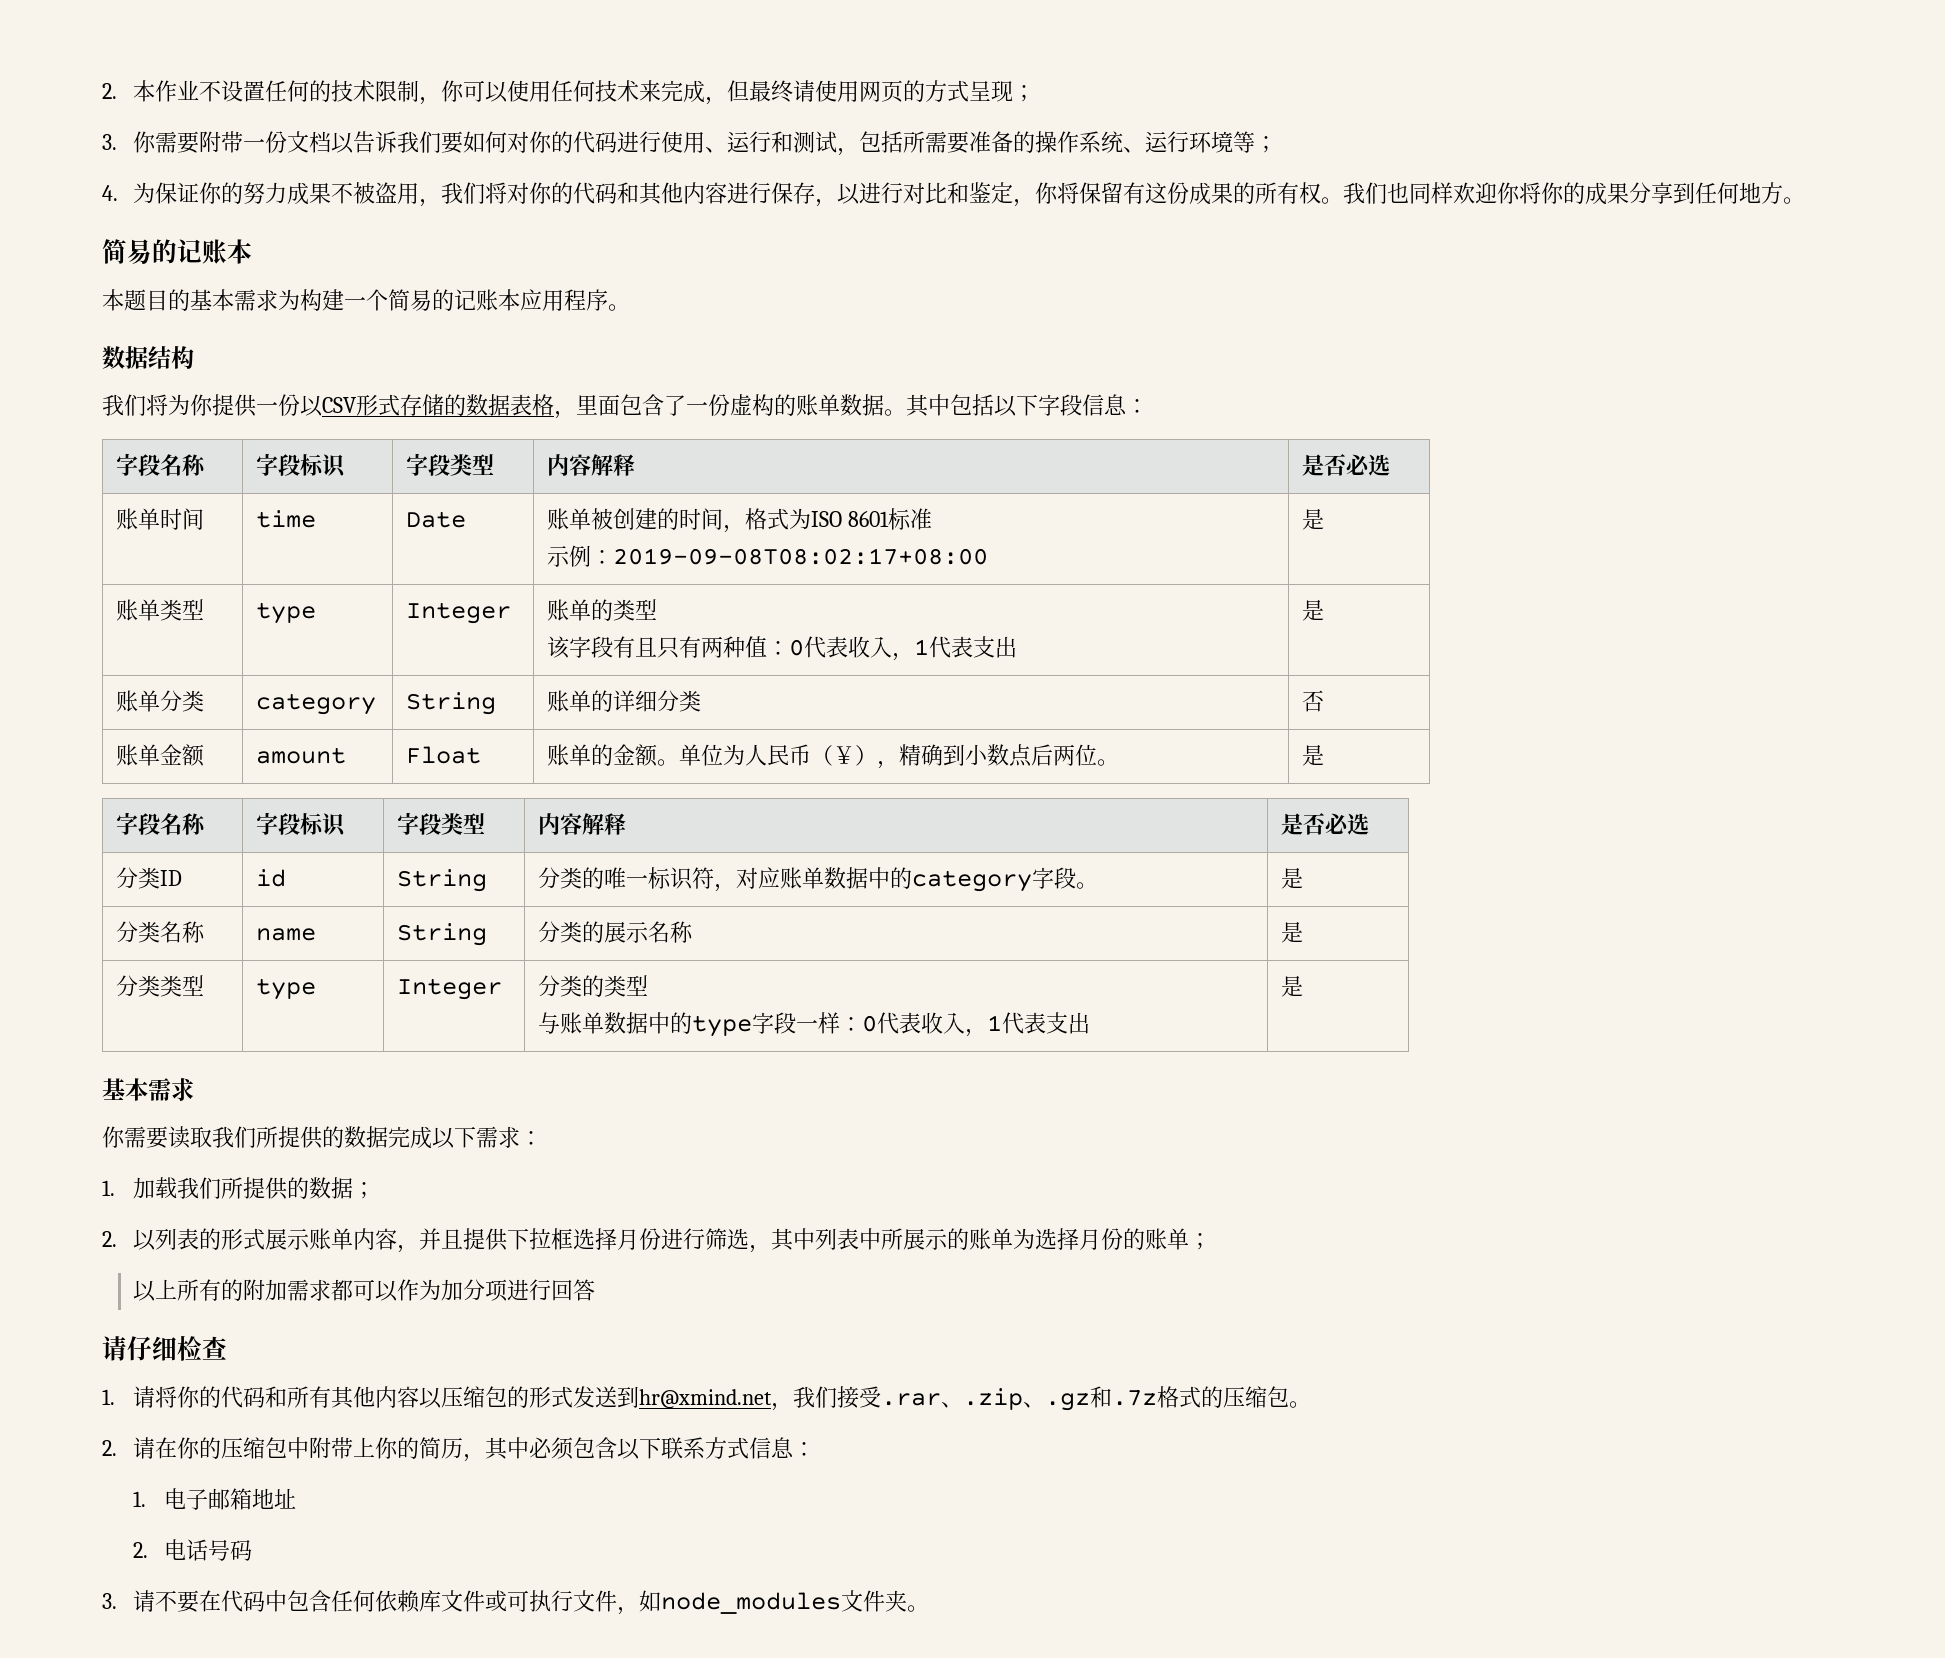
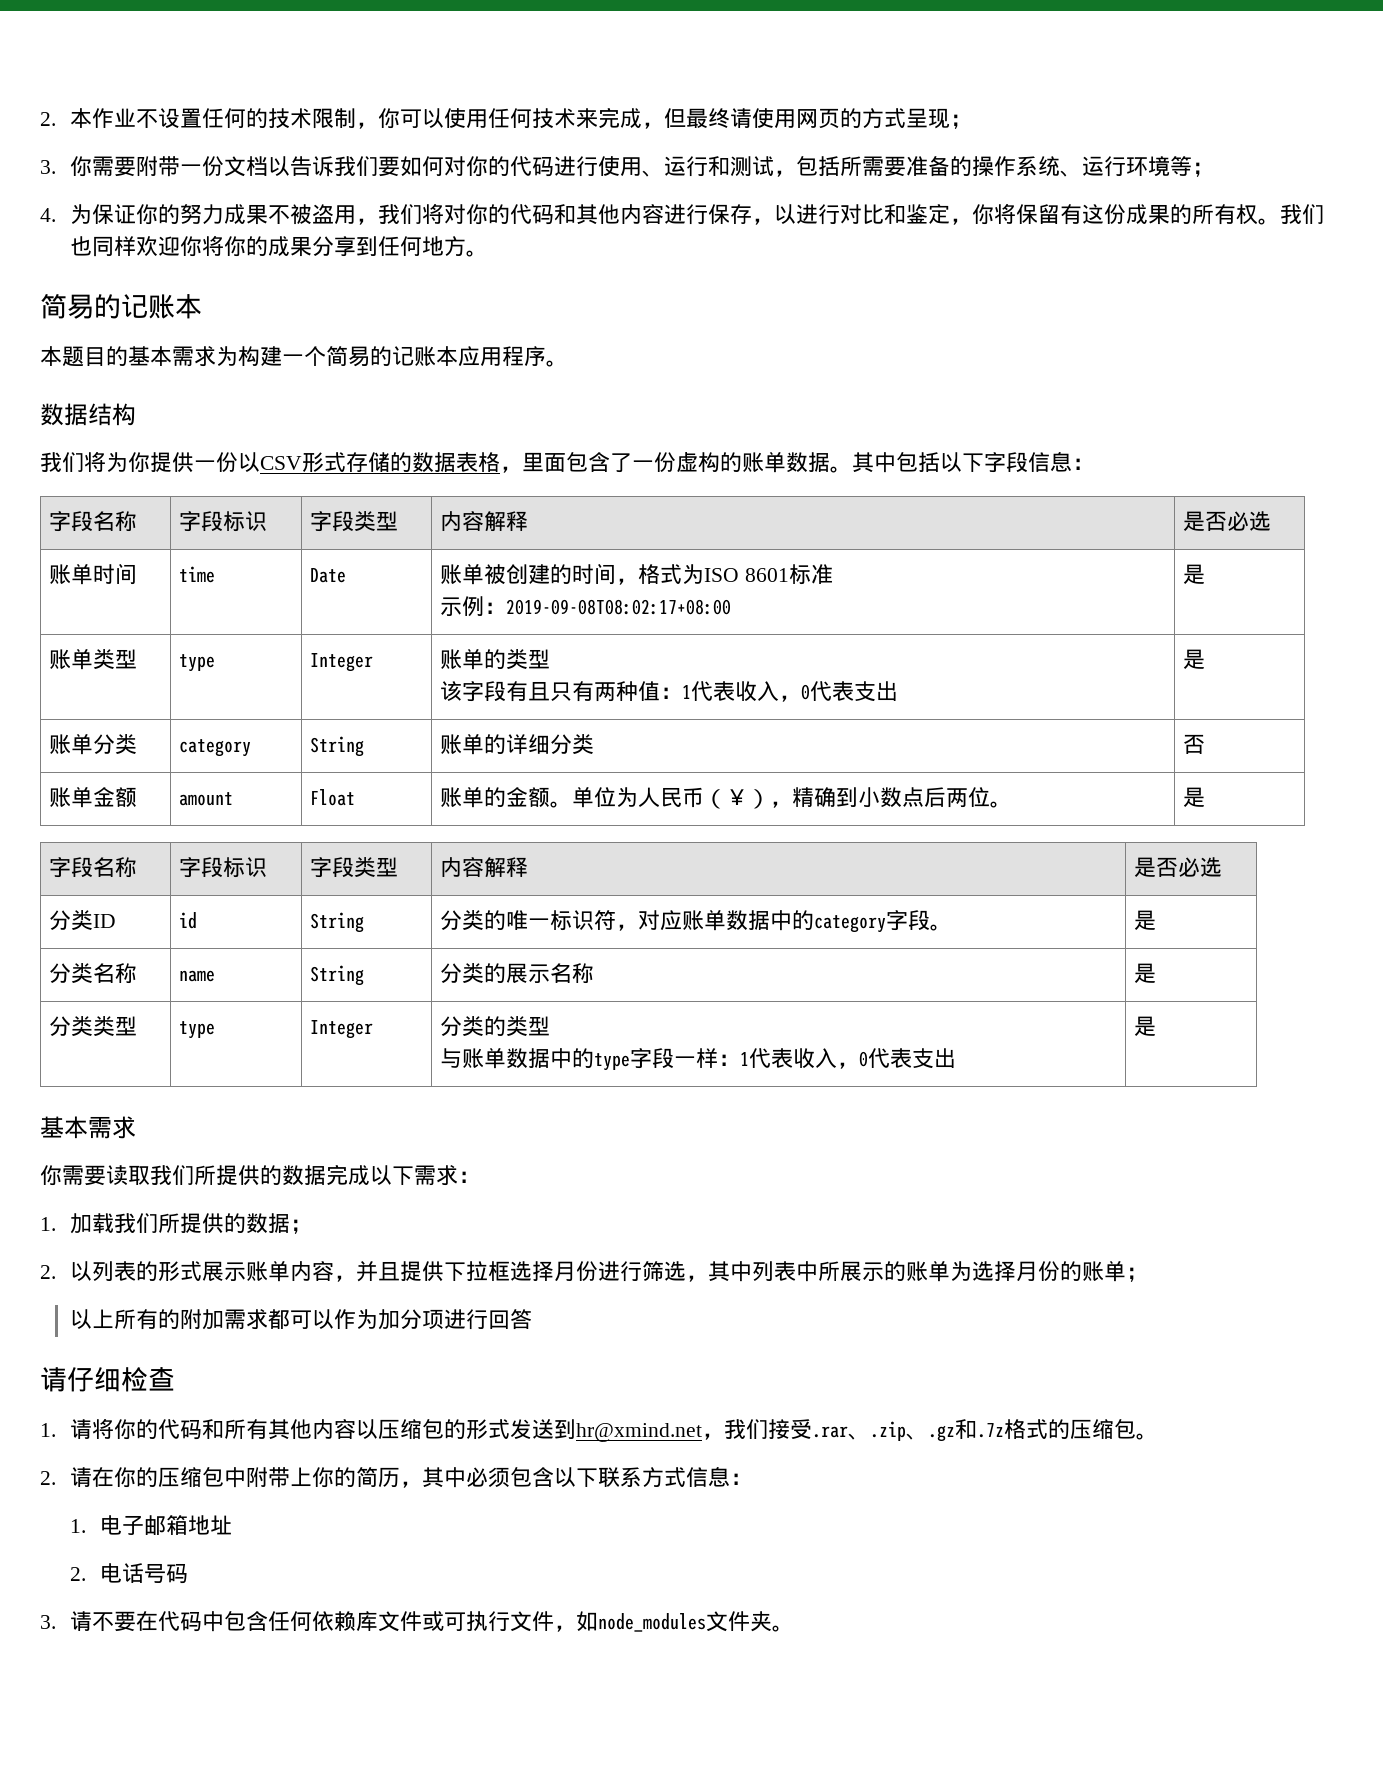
[789,636,930,661] 0代表收入，1 -> [682,681,811,702] 1代表收入，0
[862,1012,1003,1037] 0代表收入，1 -> [740,1048,869,1069] 1代表收入，0

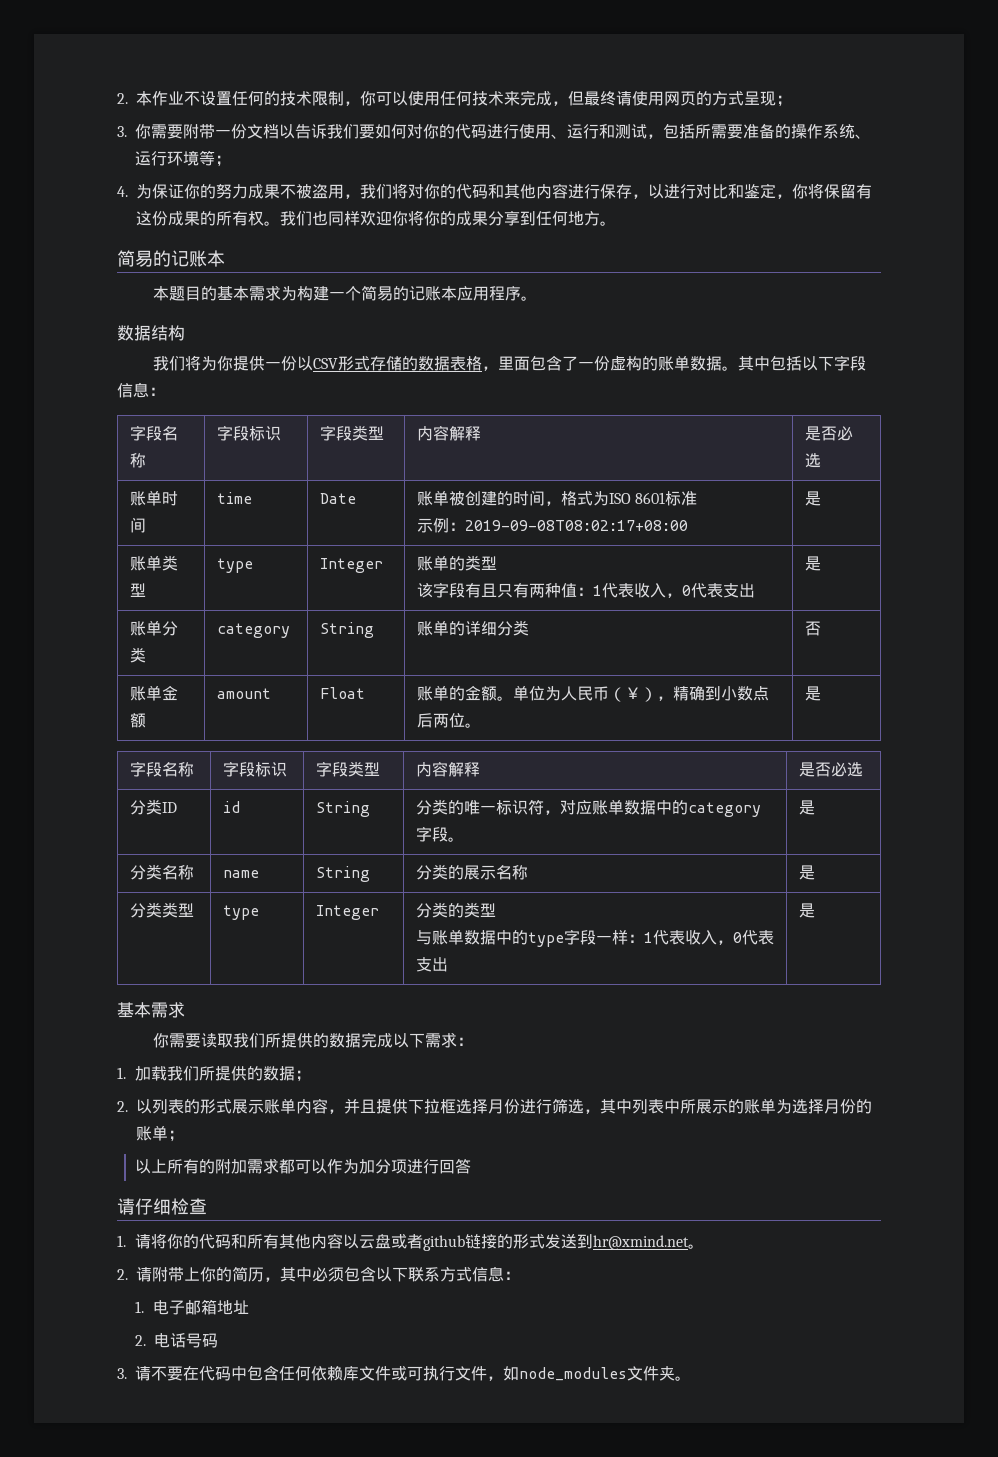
[377,1419,1136,1442] 压缩包的形式发送到hr@xmind.net，我们接受.rar、.zip、.gz和.7z格式的压缩包 -> [358,1233,689,1251] 云盘或者github链接的形式发送到hr@xmind.net
[91,1467,246,1488] 在你的压缩包中 -> (152, 1274) none

